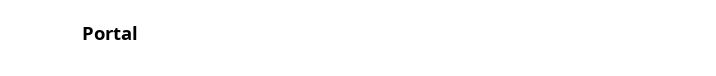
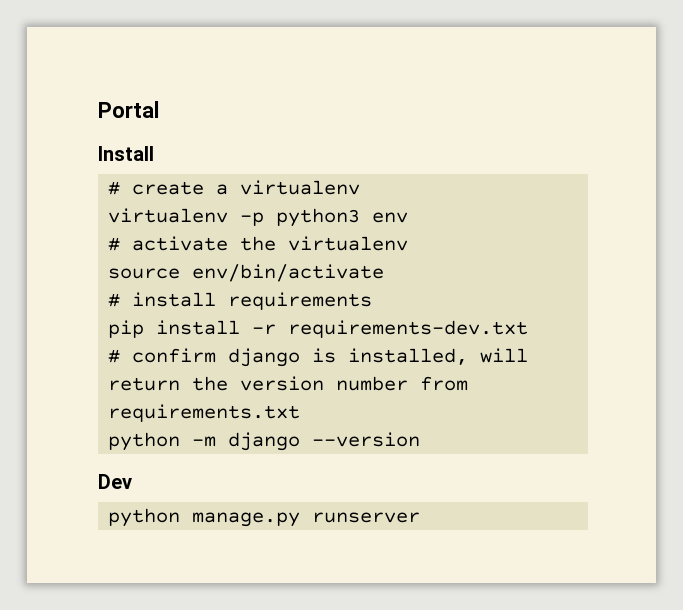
(138, 33) none -> [98,146,154,161] [108,180,361,195] [108,208,409,227] [108,236,409,251] [108,264,385,282] [108,292,373,310] [108,320,529,338] [108,348,529,367] [108,376,469,391] [108,404,301,422] [108,432,421,451] [98,474,132,489] [108,508,421,527] // Install // # create a virtualenv // virtualenv -p python3 env // # activate the virtualenv // source env/bin/activate // # install requirements // pip install -r requirements-dev.txt // # confirm django is installed, will return the version number from requirements.txt // python -m django --version // Dev // python manage.py runserver

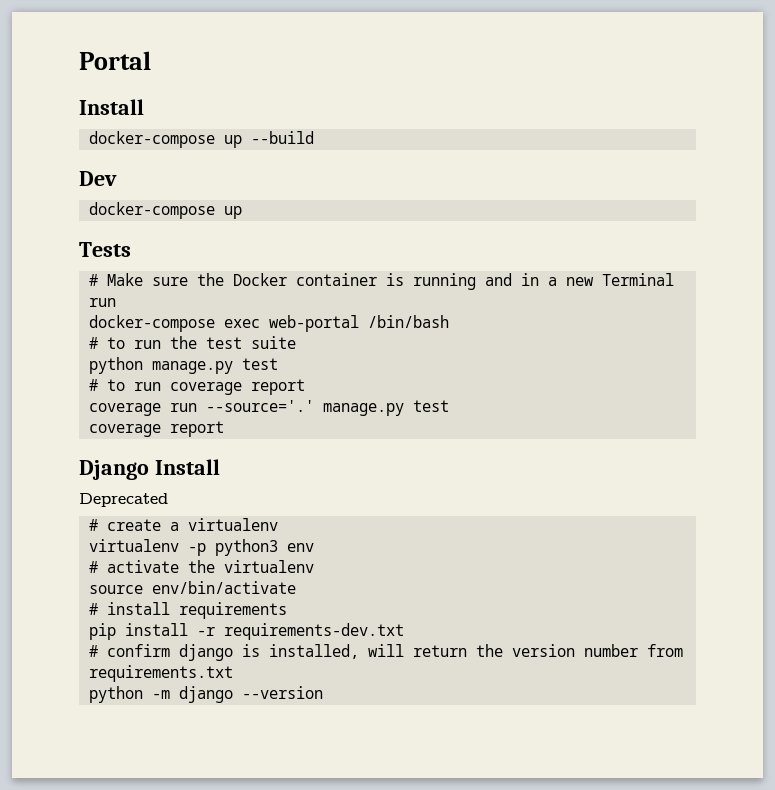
(154, 153) none -> [88,131,314,148] [79,171,117,186] [88,202,242,219] [79,242,131,257] [88,273,674,290] [88,298,116,307] [88,315,449,332] [88,336,296,349] [88,357,278,374] [88,379,305,395] [88,400,449,416] [88,421,224,437] [79,459,220,480] [79,493,168,507] // docker-compose up --build // Dev // docker-compose up // Tests // # Make sure the Docker container is running and in a new Terminal run // docker-compose exec web-portal /bin/bash // # to run the test suite // python manage.py test // # to run coverage report // coverage run --source='.' manage.py test // coverage report // Django Install // Deprecated
[98,474,132,489] [108,508,421,527] // Dev // python manage.py runserver -> (323, 692) none

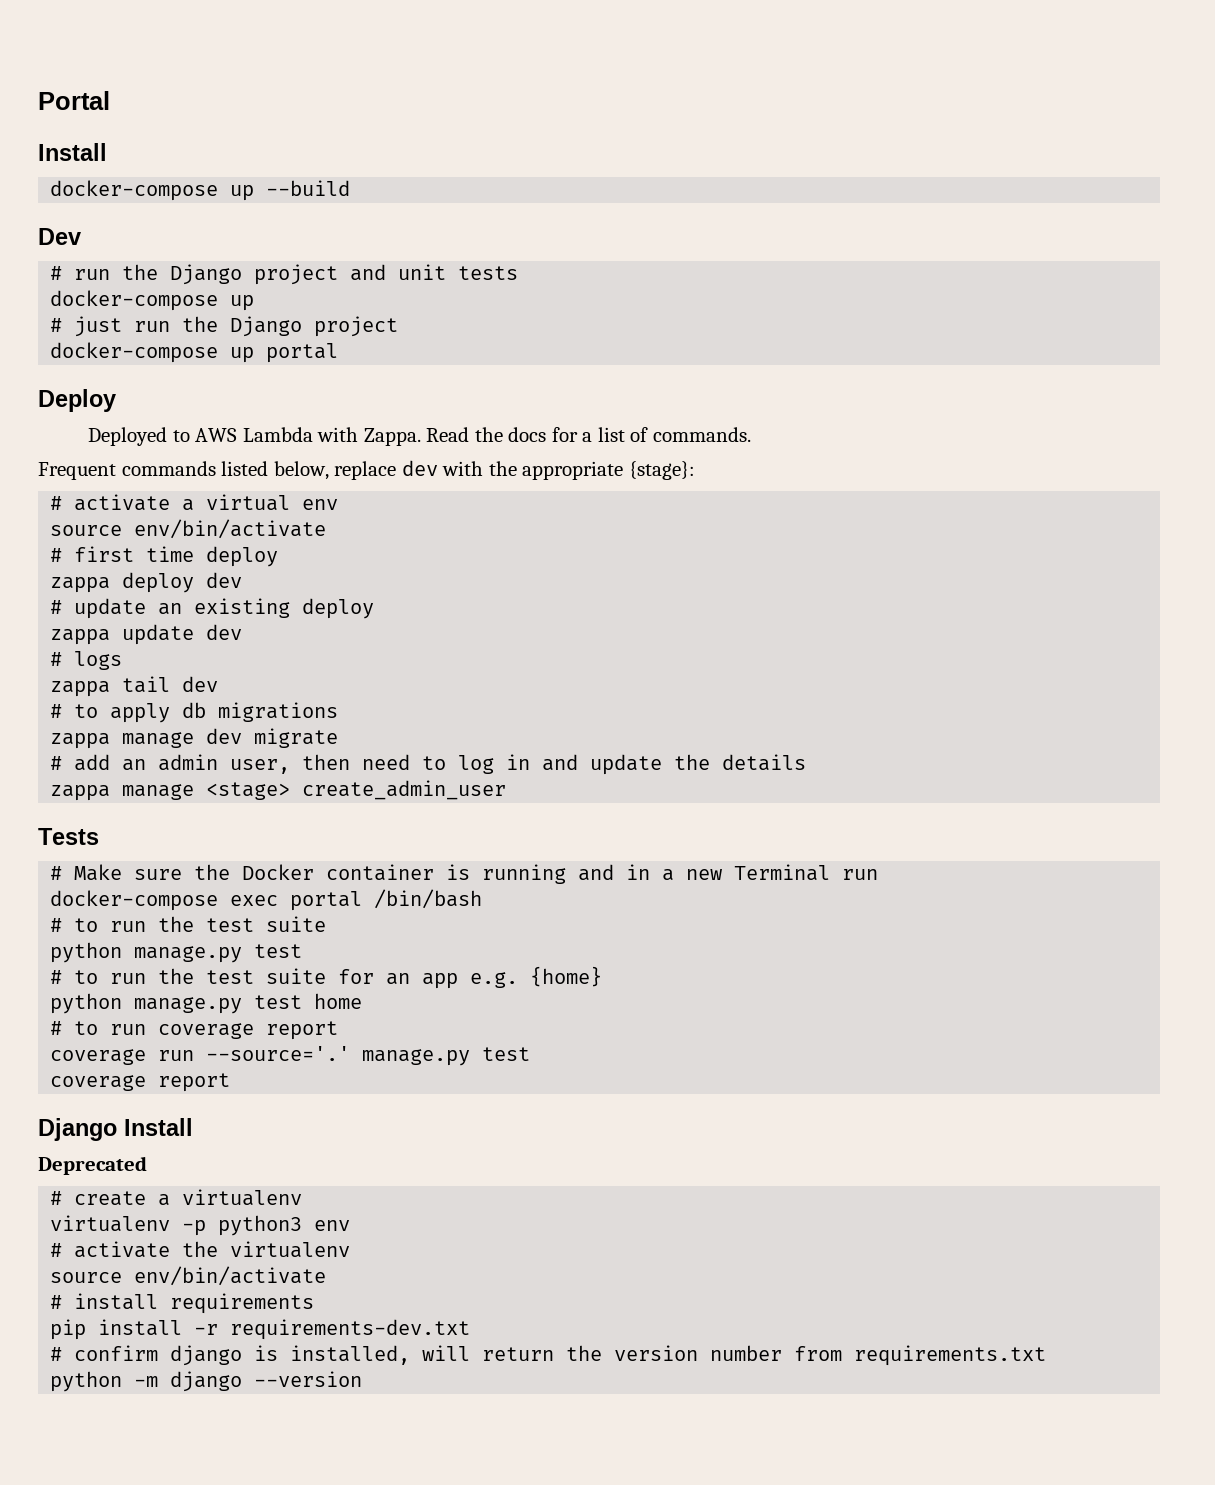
[88,202,242,219] docker-compose up -> [50,264,519,285] [50,290,255,311] [50,316,399,337] [50,342,339,363] [38,389,116,412] [88,427,751,446] [38,460,695,480] [50,494,339,511] [50,519,327,539] [50,546,279,567] [50,572,243,593] [50,598,375,619] [50,624,243,645] [50,651,123,670] [50,676,219,697] [50,702,339,723] [50,728,339,749] [50,754,807,775] [50,780,507,801] # run the Django project and unit tests // docker-compose up // # just run the Django project // docker-compose up portal // Deploy // Deployed to AWS Lambda with Zappa. Read the docs for a list of commands. // Frequent commands listed below, replace dev with the appropriate {stage}: // # activate a virtual env // source env/bin/activate // # first time deploy // zappa deploy dev // # update an existing deploy // zappa update dev // # logs // zappa tail dev // # to apply db migrations // zappa manage dev migrate // # add an admin user, then need to log in and update the details // zappa manage <stage> create_admin_user
[268,315,359,332] web-portal -> [290,891,363,911] portal
(278, 364) none -> [50,966,603,989] [50,993,363,1014] // # to run the test suite for an app e.g. {home} // python manage.py test home

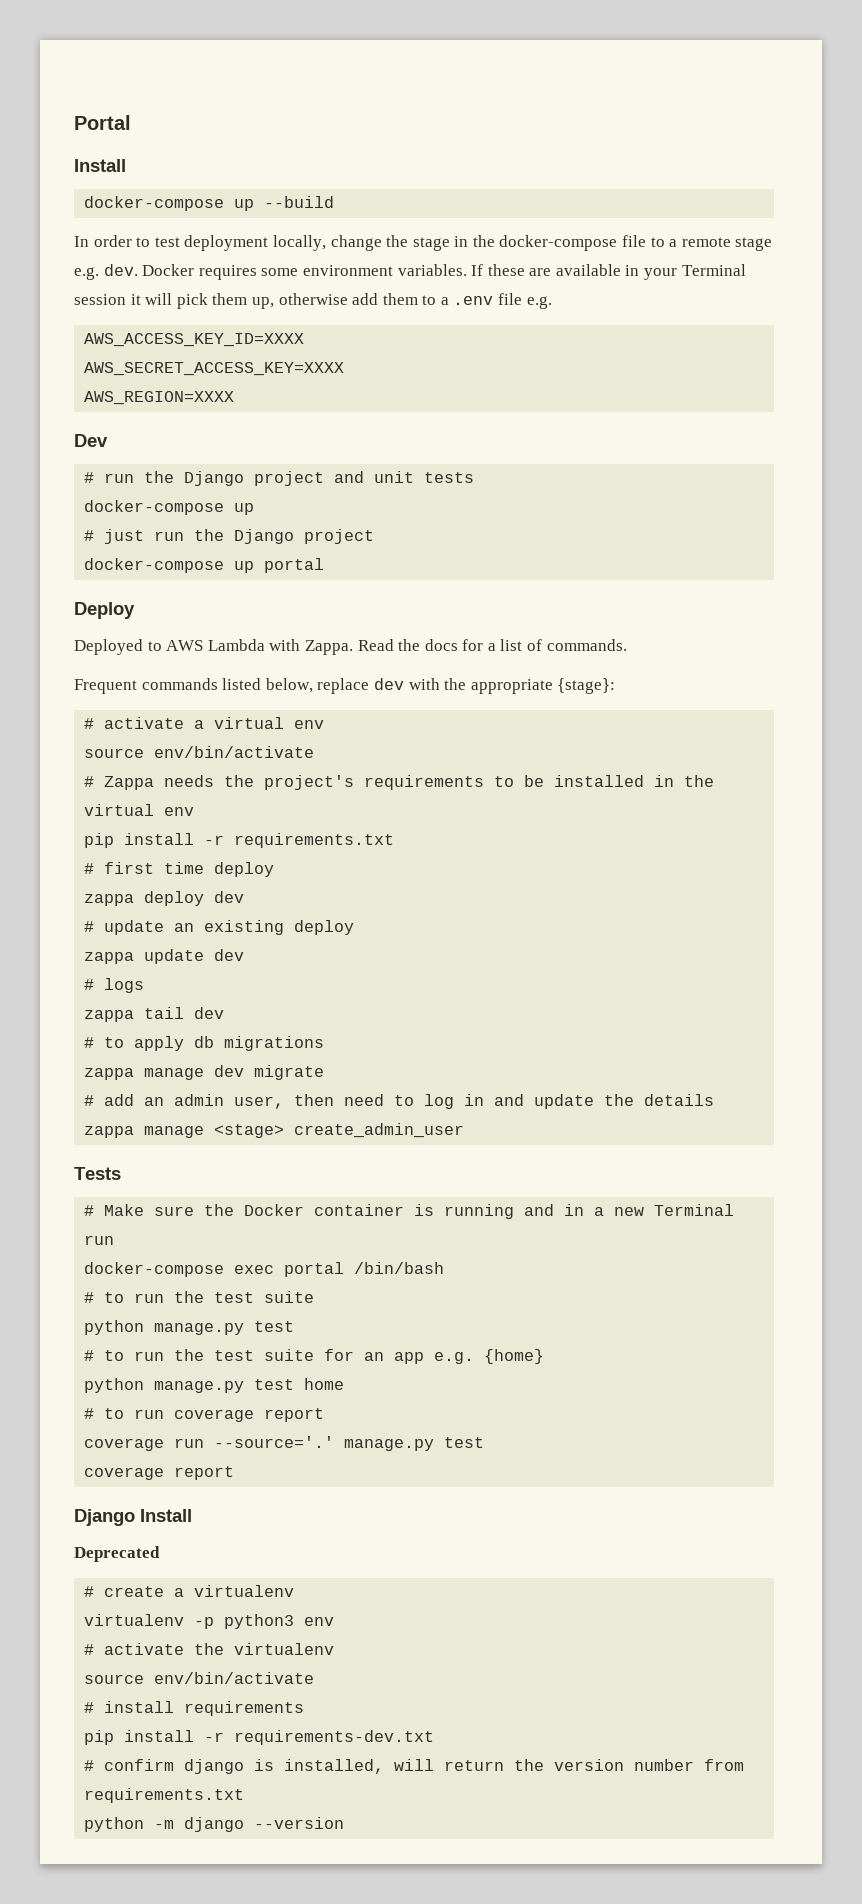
(351, 188) none -> [74,235,773,251] [74,264,746,280] [74,293,552,309] [84,333,305,347] [84,362,345,376] [84,391,235,405] // In order to test deployment locally, change the stage in the docker-compose file to a remote stage e.g. dev. Docker requires some environment variables. If these are available in your Terminal session it will pick them up, otherwise add them to a .env file e.g. // AWS_ACCESS_KEY_ID=XXXX // AWS_SECRET_ACCESS_KEY=XXXX // AWS_REGION=XXXX
(327, 529) none -> [84,775,715,790] [84,804,195,816] [84,833,395,848] // # Zappa needs the project's requirements to be installed in the virtual env // pip install -r requirements.txt

